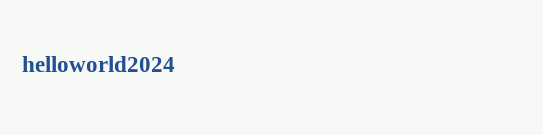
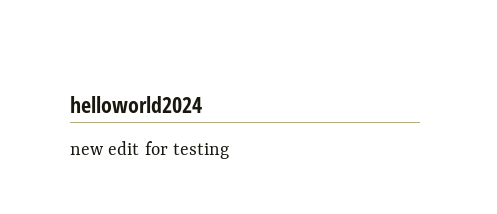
(175, 64) none -> [70,141,229,159] // new edit for testing

